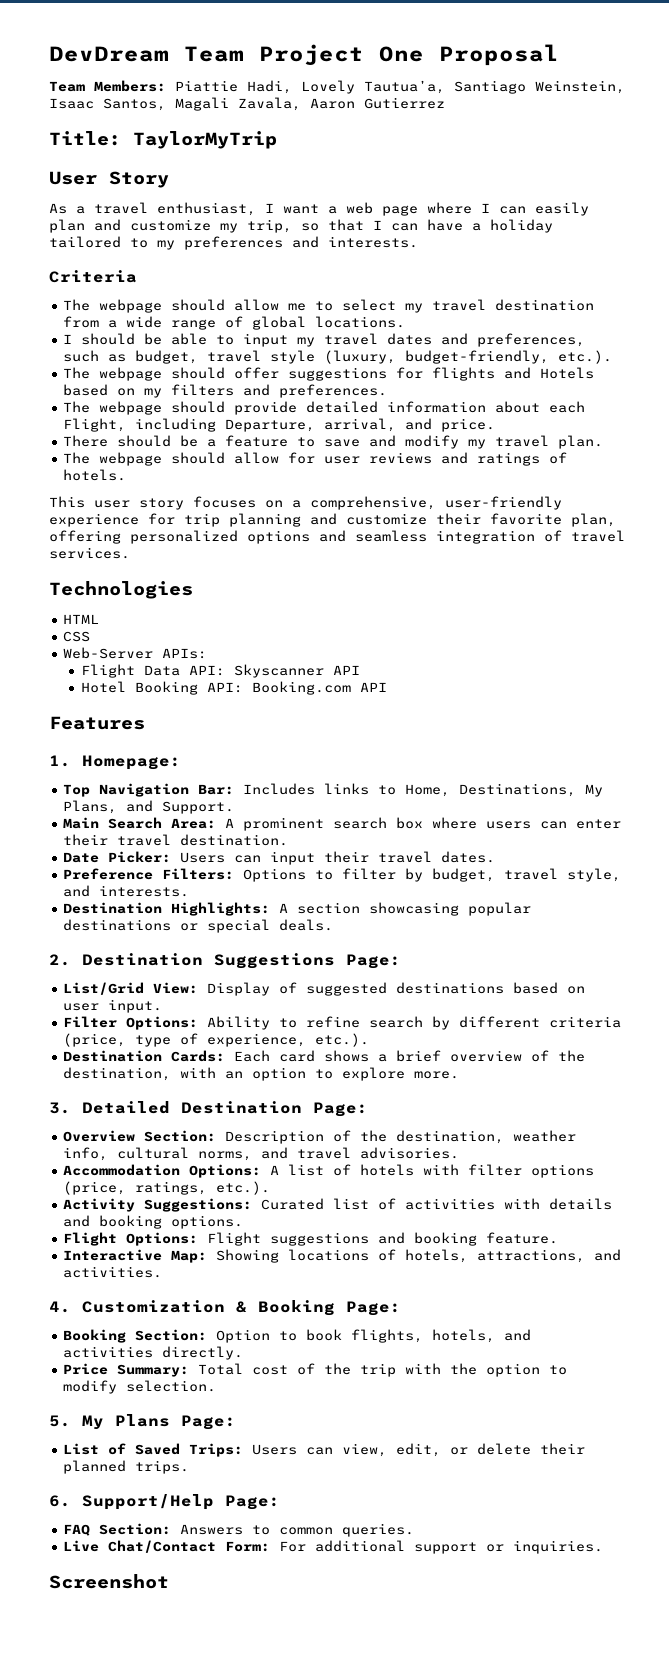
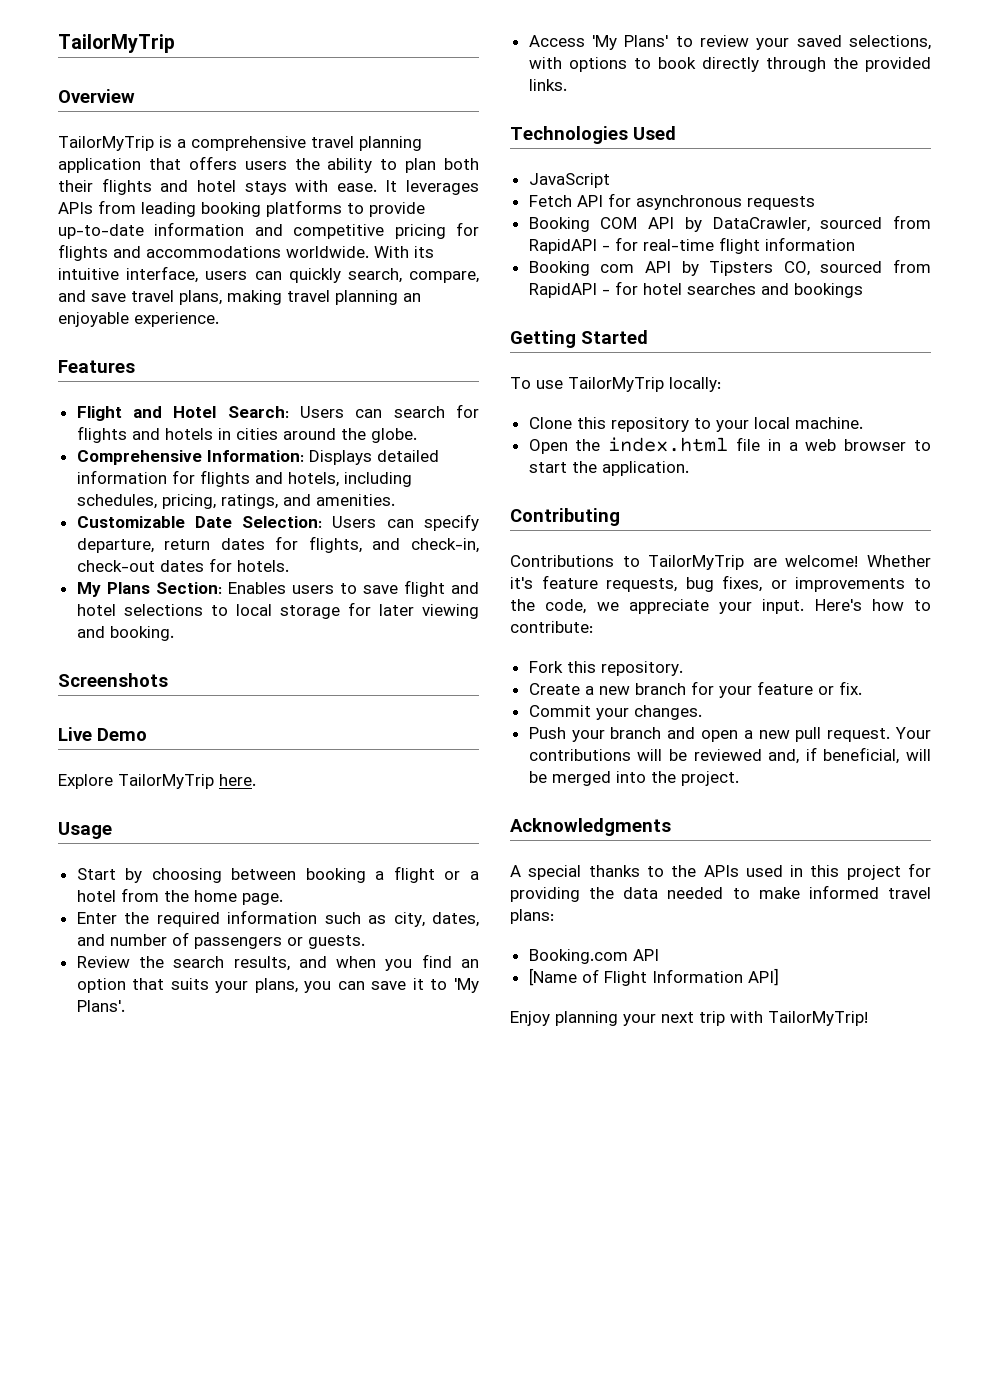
[49,44,559,66] [49,80,625,94] [49,97,445,111] [49,131,277,149] [49,171,169,188] [49,202,589,216] [49,219,553,233] [49,236,418,250] [49,270,137,283] [63,299,595,313] [63,316,406,330] [63,333,586,347] [63,350,613,364] [63,367,595,381] [63,384,388,398] [63,401,586,415] [63,418,496,432] [63,435,604,449] [63,452,568,466] [63,469,127,481] [49,496,562,510] [49,513,616,527] [49,530,625,544] [49,547,130,559] [49,581,193,599] [63,614,100,624] [63,631,91,642] [63,647,208,659] [80,664,360,678] [80,681,387,695] [49,716,145,730] [49,755,181,770] [63,783,604,797] [63,800,235,814] [63,817,622,831] [63,834,289,846] [63,851,496,865] [63,868,622,882] [63,885,190,897] [63,902,532,916] [63,919,334,933] [49,953,401,969] [63,982,586,996] [63,999,163,1013] [63,1016,622,1030] [63,1033,370,1047] [63,1050,586,1062] [63,1067,460,1081] [49,1101,368,1117] [63,1130,577,1144] [63,1147,460,1161] [63,1164,595,1178] [63,1181,271,1195] [63,1198,613,1212] [63,1215,244,1229] [63,1232,559,1246] [63,1249,622,1263] [63,1266,163,1278] [49,1300,401,1316] [63,1329,532,1343] [63,1346,244,1360] [63,1363,568,1377] [63,1380,217,1394] [49,1414,236,1430] [63,1443,586,1457] [63,1460,190,1474] [49,1494,280,1510] [63,1523,415,1537] [63,1540,604,1554] [49,1574,169,1589] DevDream Team Project One Proposal // Team Members: Piattie Hadi, Lovely Tautua’a, Santiago Weinstein, Isaac Santos, Magali Zavala, Aaron Gutierrez // Title: TaylorMyTrip // User Story // As a travel enthusiast, I want a web page where I can easily plan and customize my trip, so that I can have a holiday tailored to my preferences and interests. // Criteria // The webpage should allow me to select my travel destination from a wide range of global locations. // I should be able to input my travel dates and preferences, such as budget, travel style (luxury, budget-friendly, etc.). // The webpage should offer suggestions for flights and Hotels based on my filters and preferences. // The webpage should provide detailed information about each Flight, including Departure, arrival, and price. // There should be a feature to save and modify my travel plan. // The webpage should allow for user reviews and ratings of hotels. // This user story focuses on a comprehensive, user-friendly experience for trip planning and customize their favorite plan, offering personalized options and seamless integration of travel services. // Technologies // HTML // CSS // Web-Server APIs: // Flight Data API: Skyscanner API // Hotel Booking API: Booking.com API // Features // 1. Homepage: // Top Navigation Bar: Includes links to Home, Destinations, My Plans, and Support. // Main Search Area: A prominent search box where users can enter their travel destination. // Date Picker: Users can input their travel dates. // Preference Filters: Options to filter by budget, travel style, and interests. // Destination Highlights: A section showcasing popular destinations or special deals. // 2. Destination Suggestions Page: // List/Grid View: Display of suggested destinations based on user input. // Filter Options: Ability to refine search by different criteria (price, type of experience, etc.). // Destination Cards: Each card shows a brief overview of the destination, with an option to explore more. // 3. Detailed Destination Page: // Overview Section: Description of the destination, weather info, cultural norms, and travel advisories. // Accommodation Options: A list of hotels with filter options (price, ratings, etc.). // Activity Suggestions: Curated list of activities with details and booking options. // Flight Options: Flight suggestions and booking feature. // Interactive Map: Showing locations of hotels, attractions, and activities. // 4. Customization & Booking Page: // Booking Section: Option to book flights, hotels, and activities directly. // Price Summary: Total cost of the trip with the option to modify selection. // 5. My Plans Page: // List of Saved Trips: Users can view, edit, or delete their planned trips. // 6. Support/Help Page: // FAQ Section: Answers to common queries. // Live Chat/Contact Form: For additional support or inquiries. // Screenshot -> [58,34,175,53] [58,89,135,103] [58,136,422,151] [58,156,479,173] [58,178,479,195] [58,200,425,217] [58,222,479,239] [58,244,434,261] [58,266,479,283] [58,290,421,305] [58,312,219,327] [58,360,135,373] [76,404,479,421] [76,426,417,443] [76,450,439,465] [76,470,412,487] [76,494,395,509] [76,514,479,531] [76,536,480,553] [76,558,289,572] [76,580,480,597] [76,602,479,619] [76,626,174,641] [58,673,168,687] [58,727,147,741] [58,774,256,789] [58,822,112,839] [76,866,480,883] [76,888,283,905] [76,910,480,927] [76,932,365,949] [76,954,480,971] [76,978,479,993] [76,1000,125,1012] [528,35,931,50] [528,57,931,72] [528,79,567,91] [510,126,676,144] [528,173,610,188] [528,193,815,210] [528,215,931,232] [528,237,855,254] [528,259,931,276] [528,281,863,298] [510,330,648,348] [510,377,721,392] [528,417,863,432] [528,437,932,454] [528,461,689,476] [510,508,620,526] [510,555,931,570] [510,575,931,592] [510,599,931,614] [510,621,593,633] [528,661,683,676] [528,681,862,698] [528,705,702,720] [528,727,931,742] [528,747,931,764] [528,771,739,786] [510,818,671,836] [510,863,932,880] [510,885,931,902] [510,909,554,924] [528,949,659,964] [528,968,779,986] [510,1011,868,1026] TailorMyTrip // Overview // TailorMyTrip is a comprehensive travel planning application that offers users the ability to plan both their flights and hotel stays with ease. It leverages APIs from leading booking platforms to provide up-to-date information and competitive pricing for flights and accommodations worldwide. With its intuitive interface, users can quickly search, compare, and save travel plans, making travel planning an enjoyable experience. // Features // Flight and Hotel Search: Users can search for flights and hotels in cities around the globe. // Comprehensive Information: Displays detailed information for flights and hotels, including schedules, pricing, ratings, and amenities. // Customizable Date Selection: Users can specify departure, return dates for flights, and check-in, check-out dates for hotels. // My Plans Section: Enables users to save flight and hotel selections to local storage for later viewing and booking. // Screenshots // Live Demo // Explore TailorMyTrip here. // Usage // Start by choosing between booking a flight or a hotel from the home page. // Enter the required information such as city, dates, and number of passengers or guests. // Review the search results, and when you find an option that suits your plans, you can save it to 'My Plans'. // Access 'My Plans' to review your saved selections, with options to book directly through the provided links. // Technologies Used // JavaScript // Fetch API for asynchronous requests // Booking COM API by DataCrawler, sourced from RapidAPI - for real-time flight information // Booking com API by Tipsters CO, sourced from RapidAPI - for hotel searches and bookings // Getting Started // To use TailorMyTrip locally: // Clone this repository to your local machine. // Open the index.html file in a web browser to start the application. // Contributing // Contributions to TailorMyTrip are welcome! Whether it's feature requests, bug fixes, or improvements to the code, we appreciate your input. Here's how to contribute: // Fork this repository. // Create a new branch for your feature or fix. // Commit your changes. // Push your branch and open a new pull request. Your contributions will be reviewed and, if beneficial, will be merged into the project. // Acknowledgments // A special thanks to the APIs used in this project for providing the data needed to make informed travel plans: // Booking.com API // [Name of Flight Information API] // Enjoy planning your next trip with TailorMyTrip!

